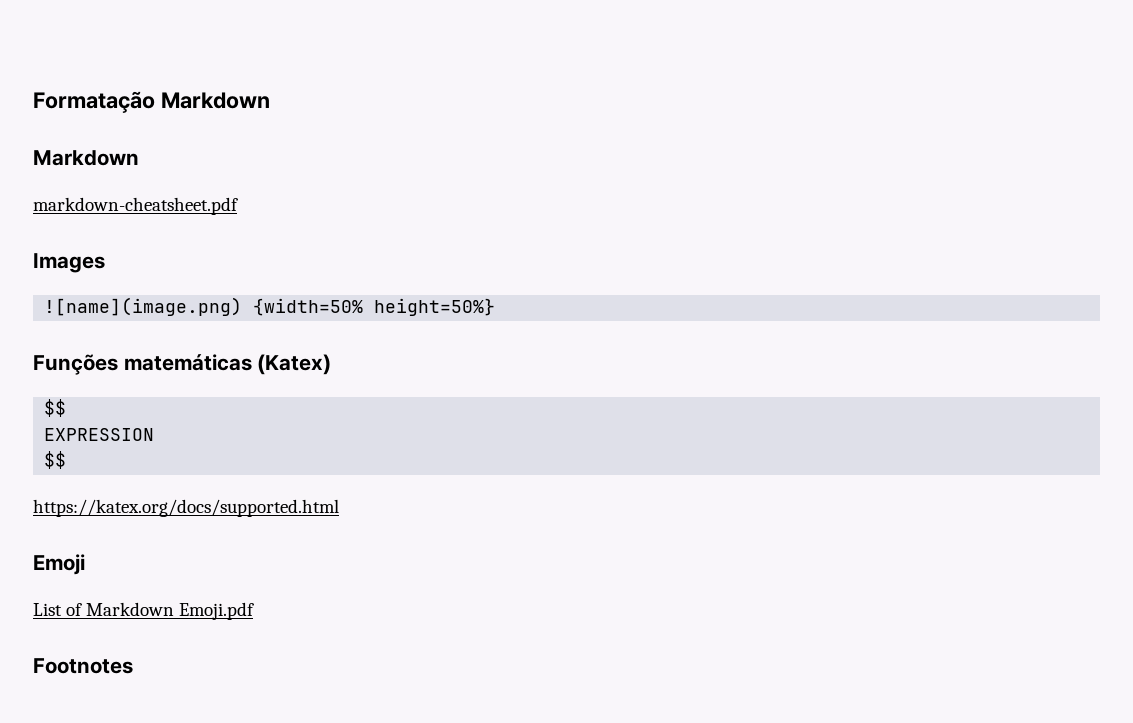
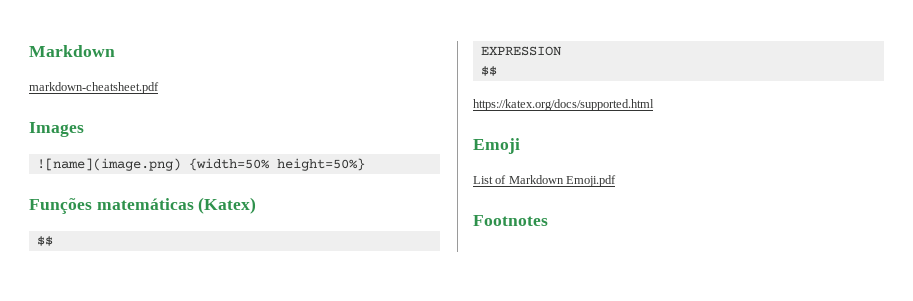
[33,91,270,113] Formatação Markdown // -> (29, 51) none

